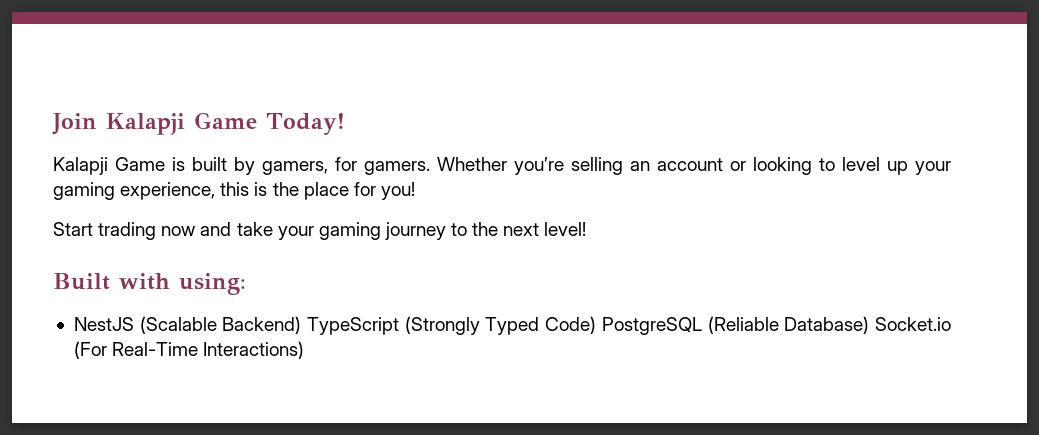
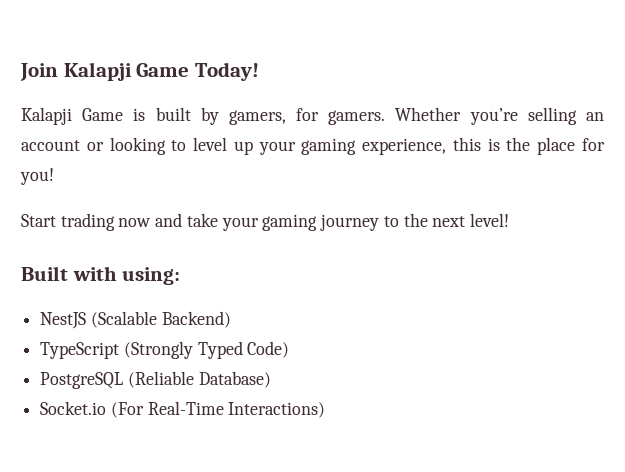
(302, 325) none -> (231, 319) //
(597, 325) none -> (290, 349) //
(870, 325) none -> (271, 379) //

